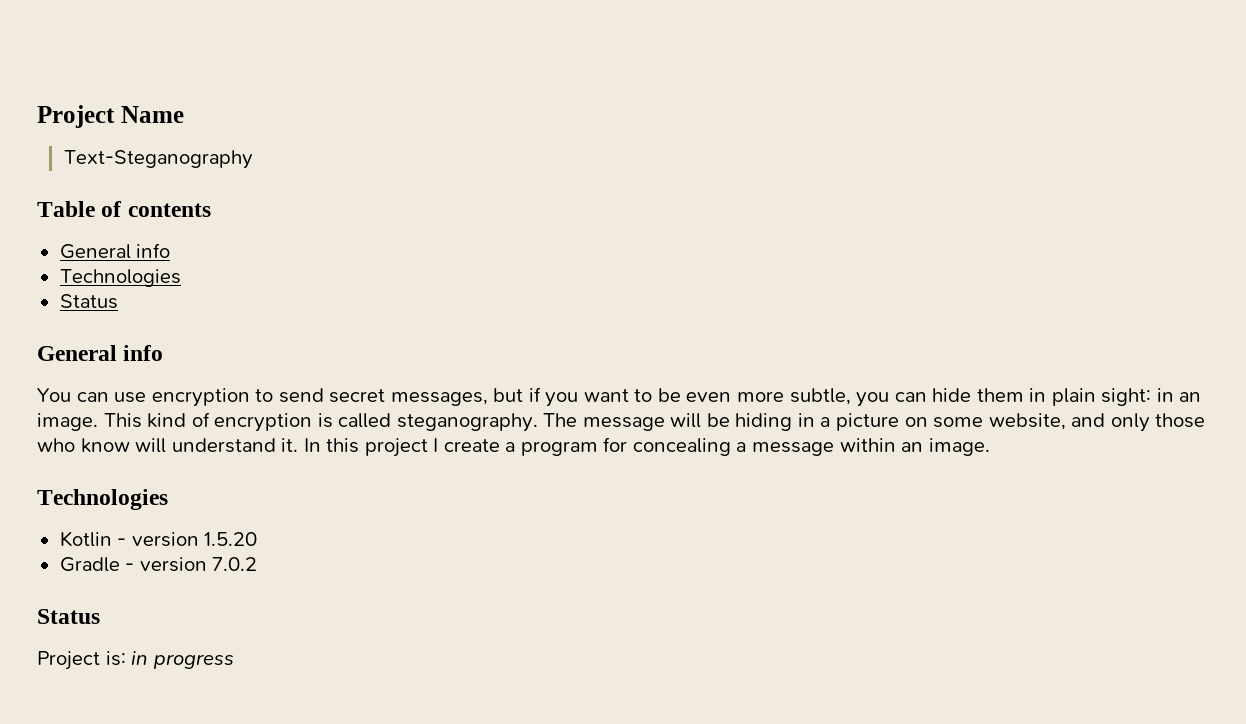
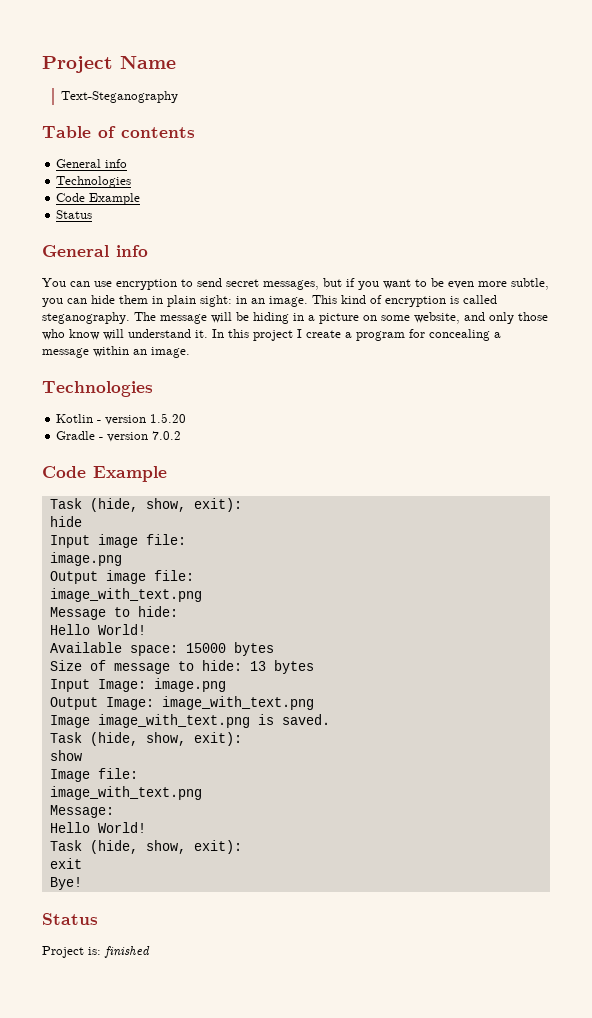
(181, 278) none -> [56,193,141,205] // Code Example
(258, 564) none -> [42,466,167,482] [49,498,242,512] [49,516,82,527] [49,534,186,548] [49,552,122,566] [49,570,194,584] [49,588,202,602] [49,606,178,620] [49,624,146,635] [49,642,274,656] [49,660,314,674] [49,678,226,692] [49,696,314,710] [49,714,330,728] [49,732,242,746] [49,750,82,761] [49,768,138,782] [49,786,202,800] [49,805,114,818] [49,822,146,833] [49,840,242,854] [49,858,82,869] [49,877,82,890] // Code Example // Task (hide, show, exit): // hide // Input image file: // image.png // Output image file: // image_with_text.png // Message to hide: // Hello World! // Available space: 15000 bytes // Size of message to hide: 13 bytes // Input Image: image.png // Output Image: image_with_text.png // Image image_with_text.png is saved. // Task (hide, show, exit): // show // Image file: // image_with_text.png // Message: // Hello World! // Task (hide, show, exit): // exit // Bye!
[131,651,234,669] in progress -> [104,946,150,958] finished

